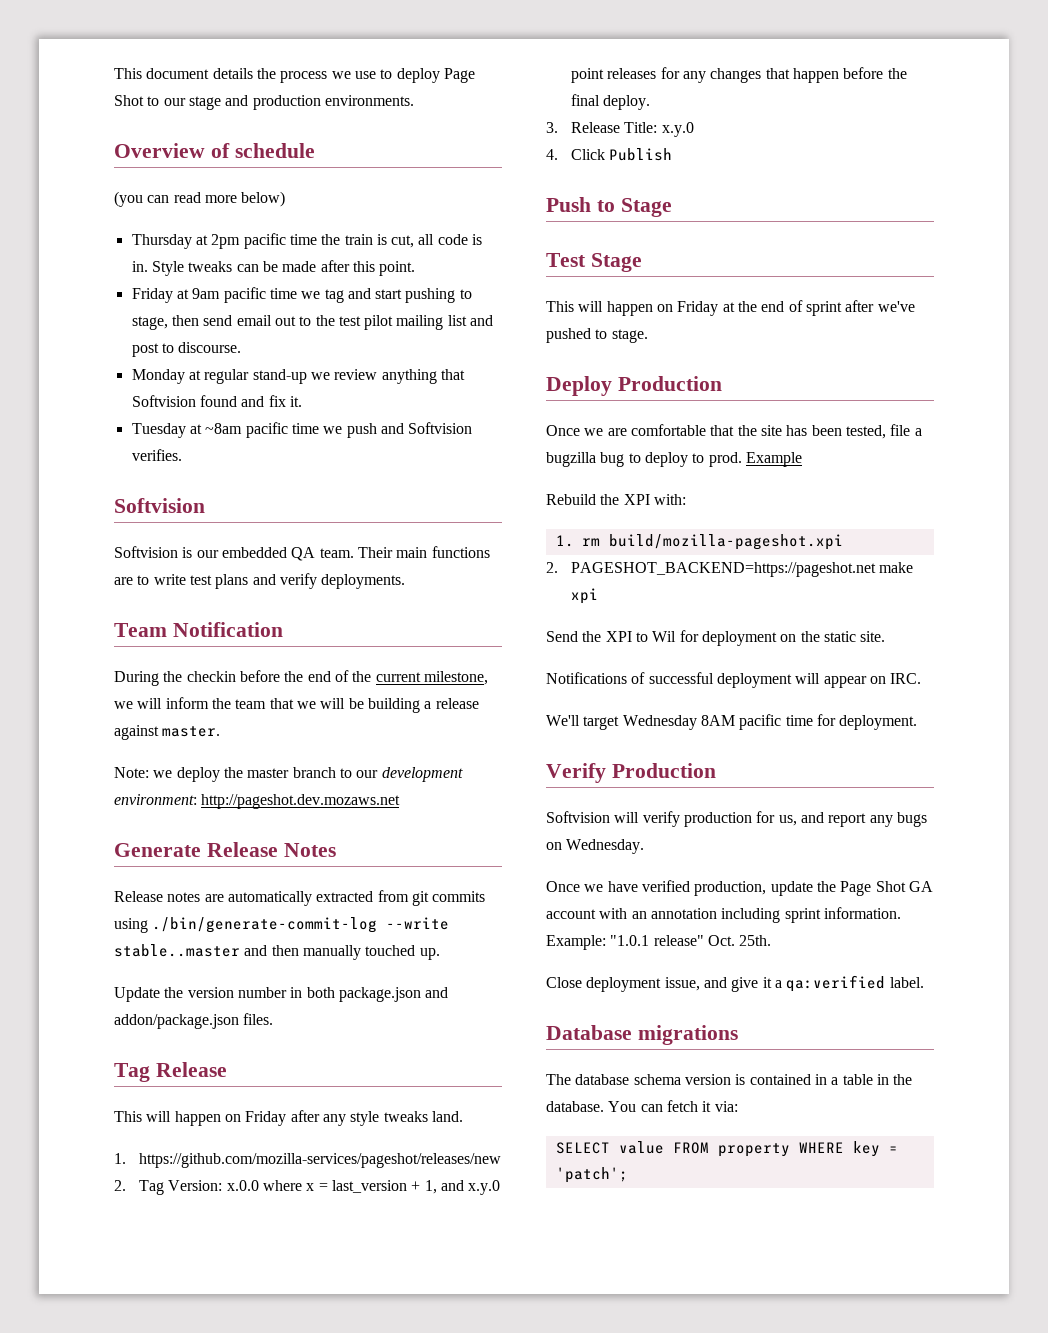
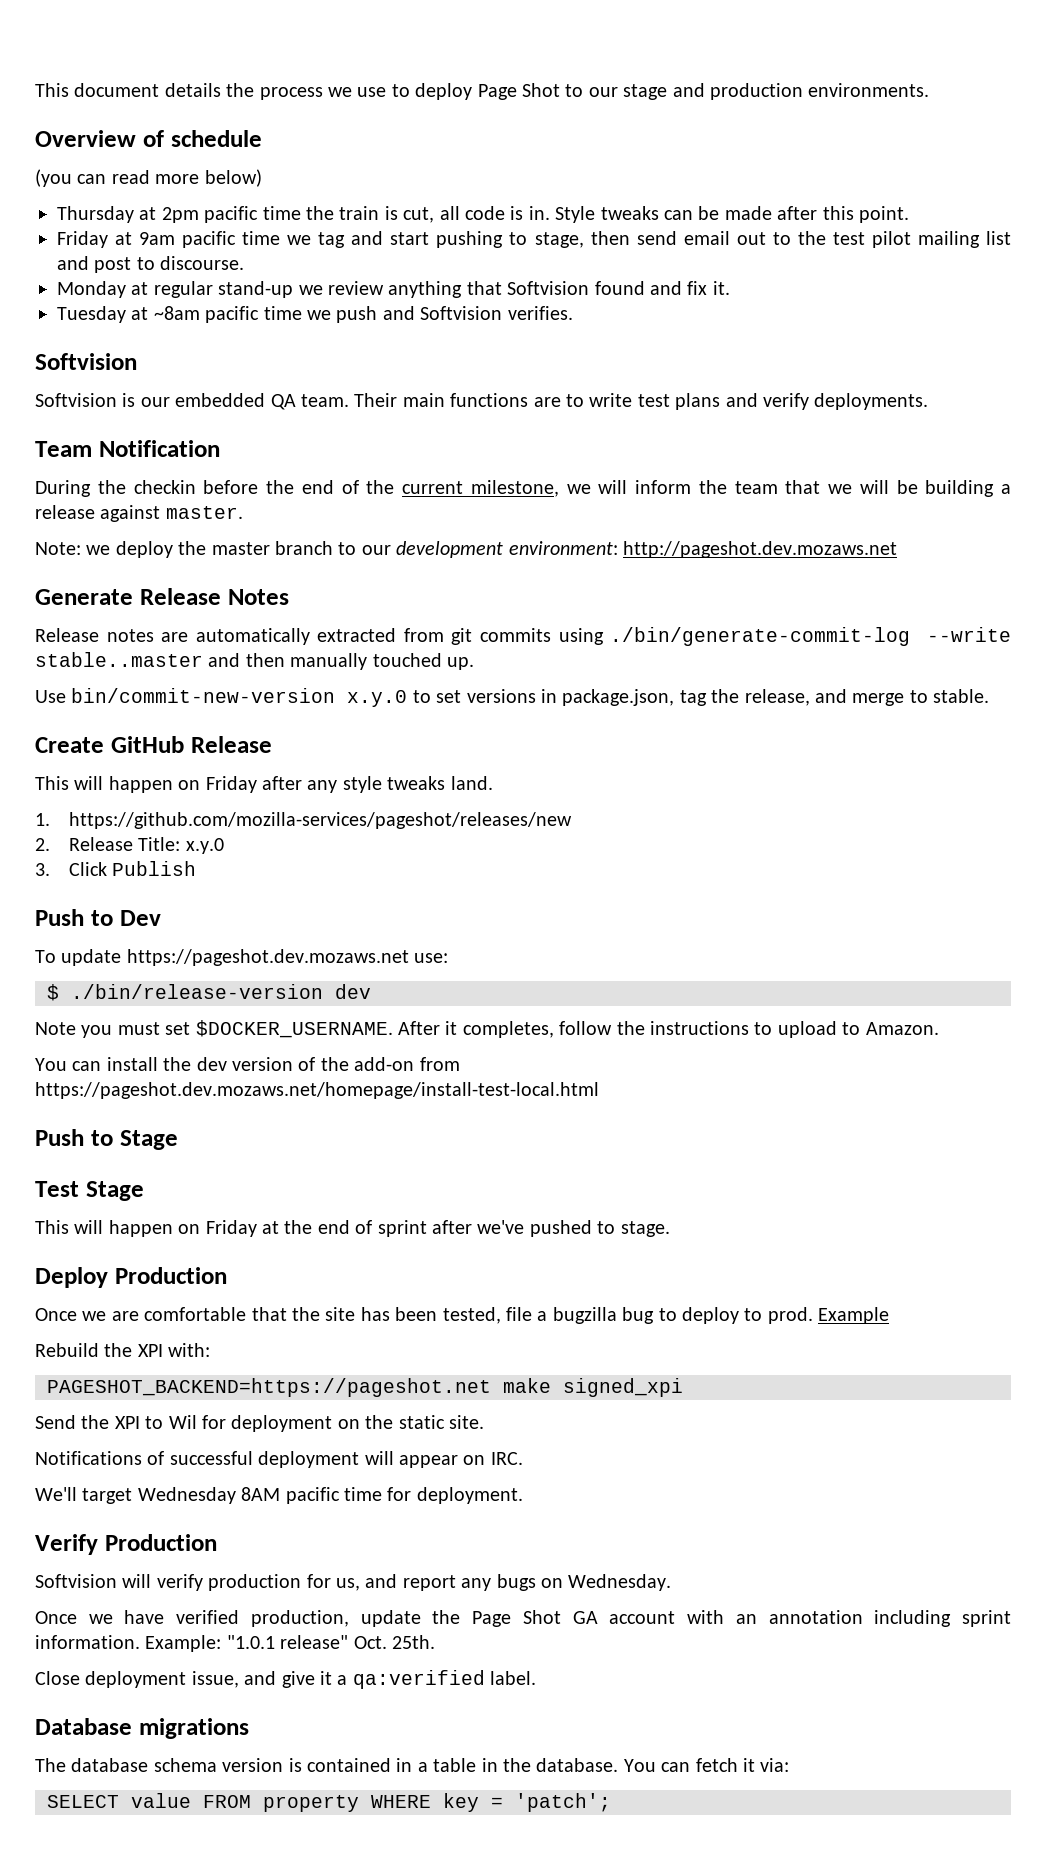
[114,987,449,1002] [114,1013,274,1029] [114,1063,150,1082] Update the version number in both package.json and addon/package.json files. // Tag -> [35,688,990,707] [35,736,184,753] Use bin/commit-new-version x.y.0 to set versions in package.json, tag the release, and merge to stable. // Create GitHub
[138,1180,501,1195] [570,67,907,83] [570,94,651,110] [546,122,558,133] Tag Version: x.0.0 where x = last_version + 1, and x.y.0 point releases for any changes that happen before the final deploy. // 3. -> (50, 844) none
[546,149,558,160] 4. -> [35,863,50,876] 3.
(673, 154) none -> [35,909,161,926] [35,949,449,966] [47,984,371,1001] [35,1020,939,1038] [35,1057,460,1071] [35,1082,599,1099] // Push to Dev // To update https://pageshot.dev.mozaws.net use: // $ ./bin/release-version dev // Note you must set $DOCKER_USERNAME. After it completes, follow the instructions to upload to Amazon. // You can install the dev version of the add-on from https://pageshot.dev.mozaws.net/homepage/install-test-local.html
[555,534,843,550] [546,562,558,573] 1. rm build/mozilla-pageshot.xpi // 2. -> (211, 1350) none
[570,588,598,604] xpi -> [563,1378,683,1397] signed_xpi

